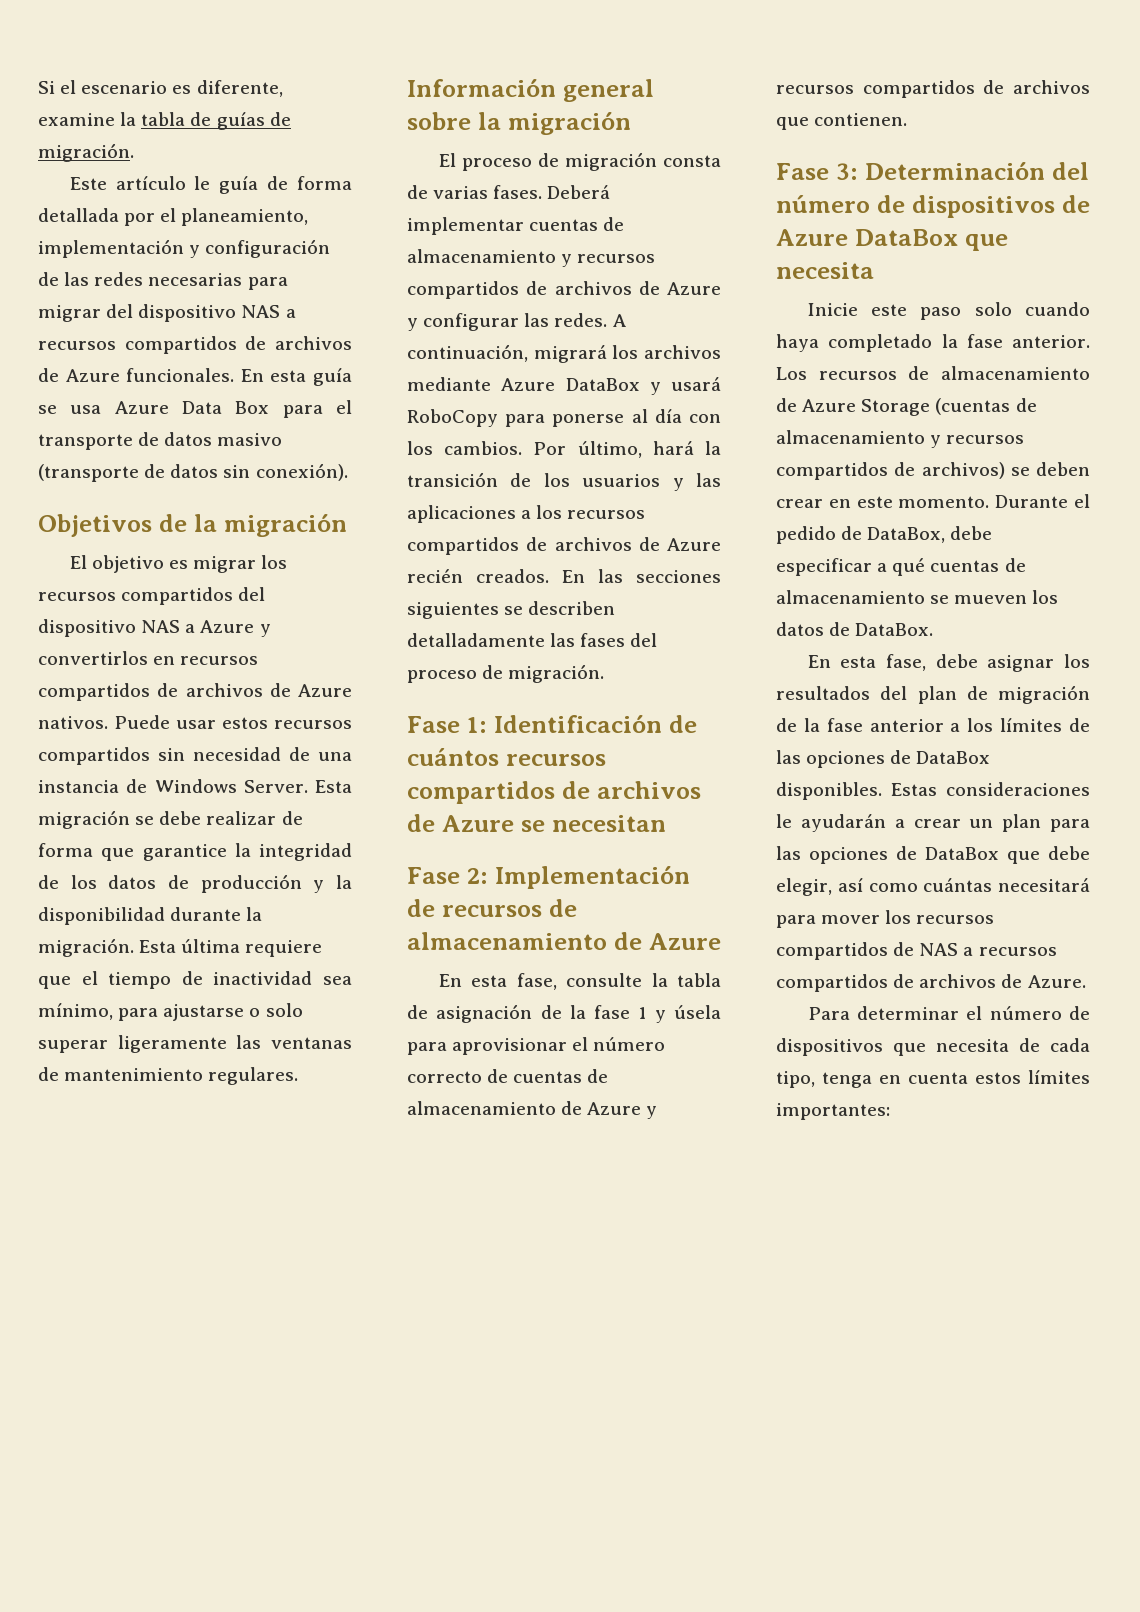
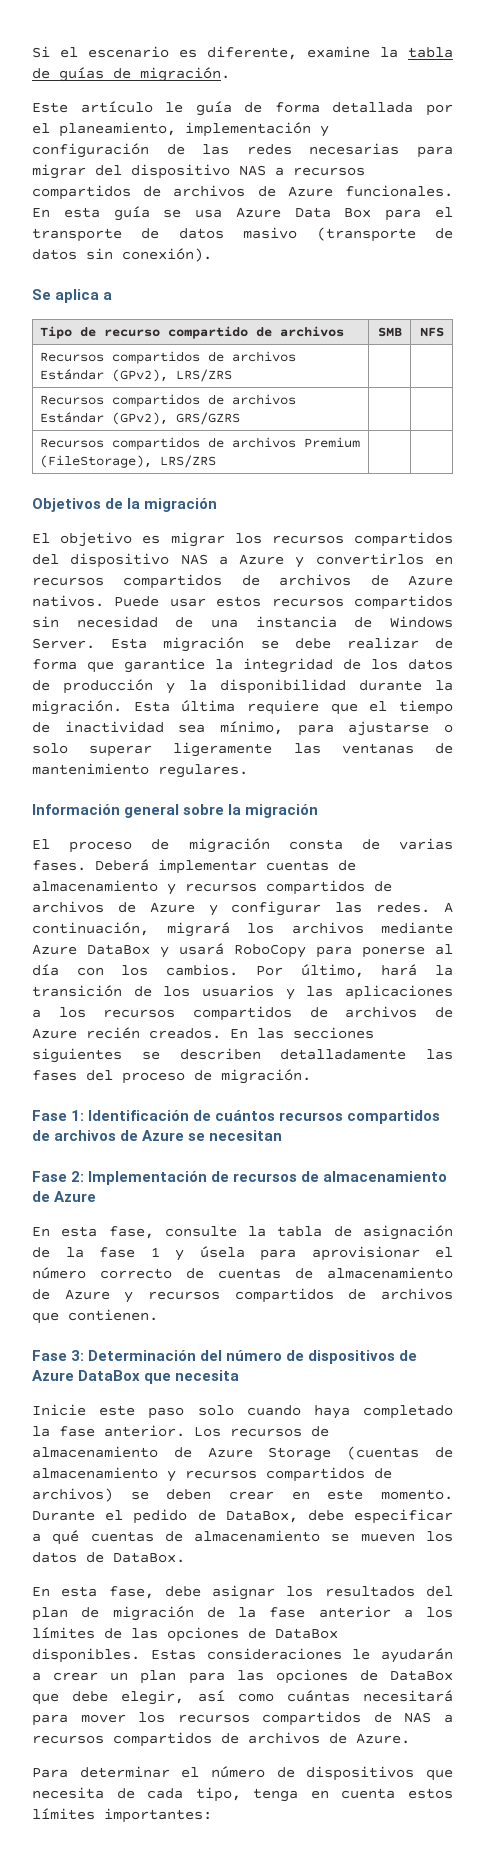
(348, 472) none -> [32,289,113,303] [40,326,345,339] [377,327,402,337] [419,327,444,337] [40,351,297,364] [40,369,233,382] [40,394,297,407] [40,412,241,425] [40,437,361,450] [40,455,217,468] // Se aplica a // Tipo de recurso compartido de archivos | SMB | NFS // Recursos compartidos de archivos Estándar (GPv2), LRS/ZRS | | // Recursos compartidos de archivos Estándar (GPv2), GRS/GZRS | | // Recursos compartidos de archivos Premium (FileStorage), LRS/ZRS | |

